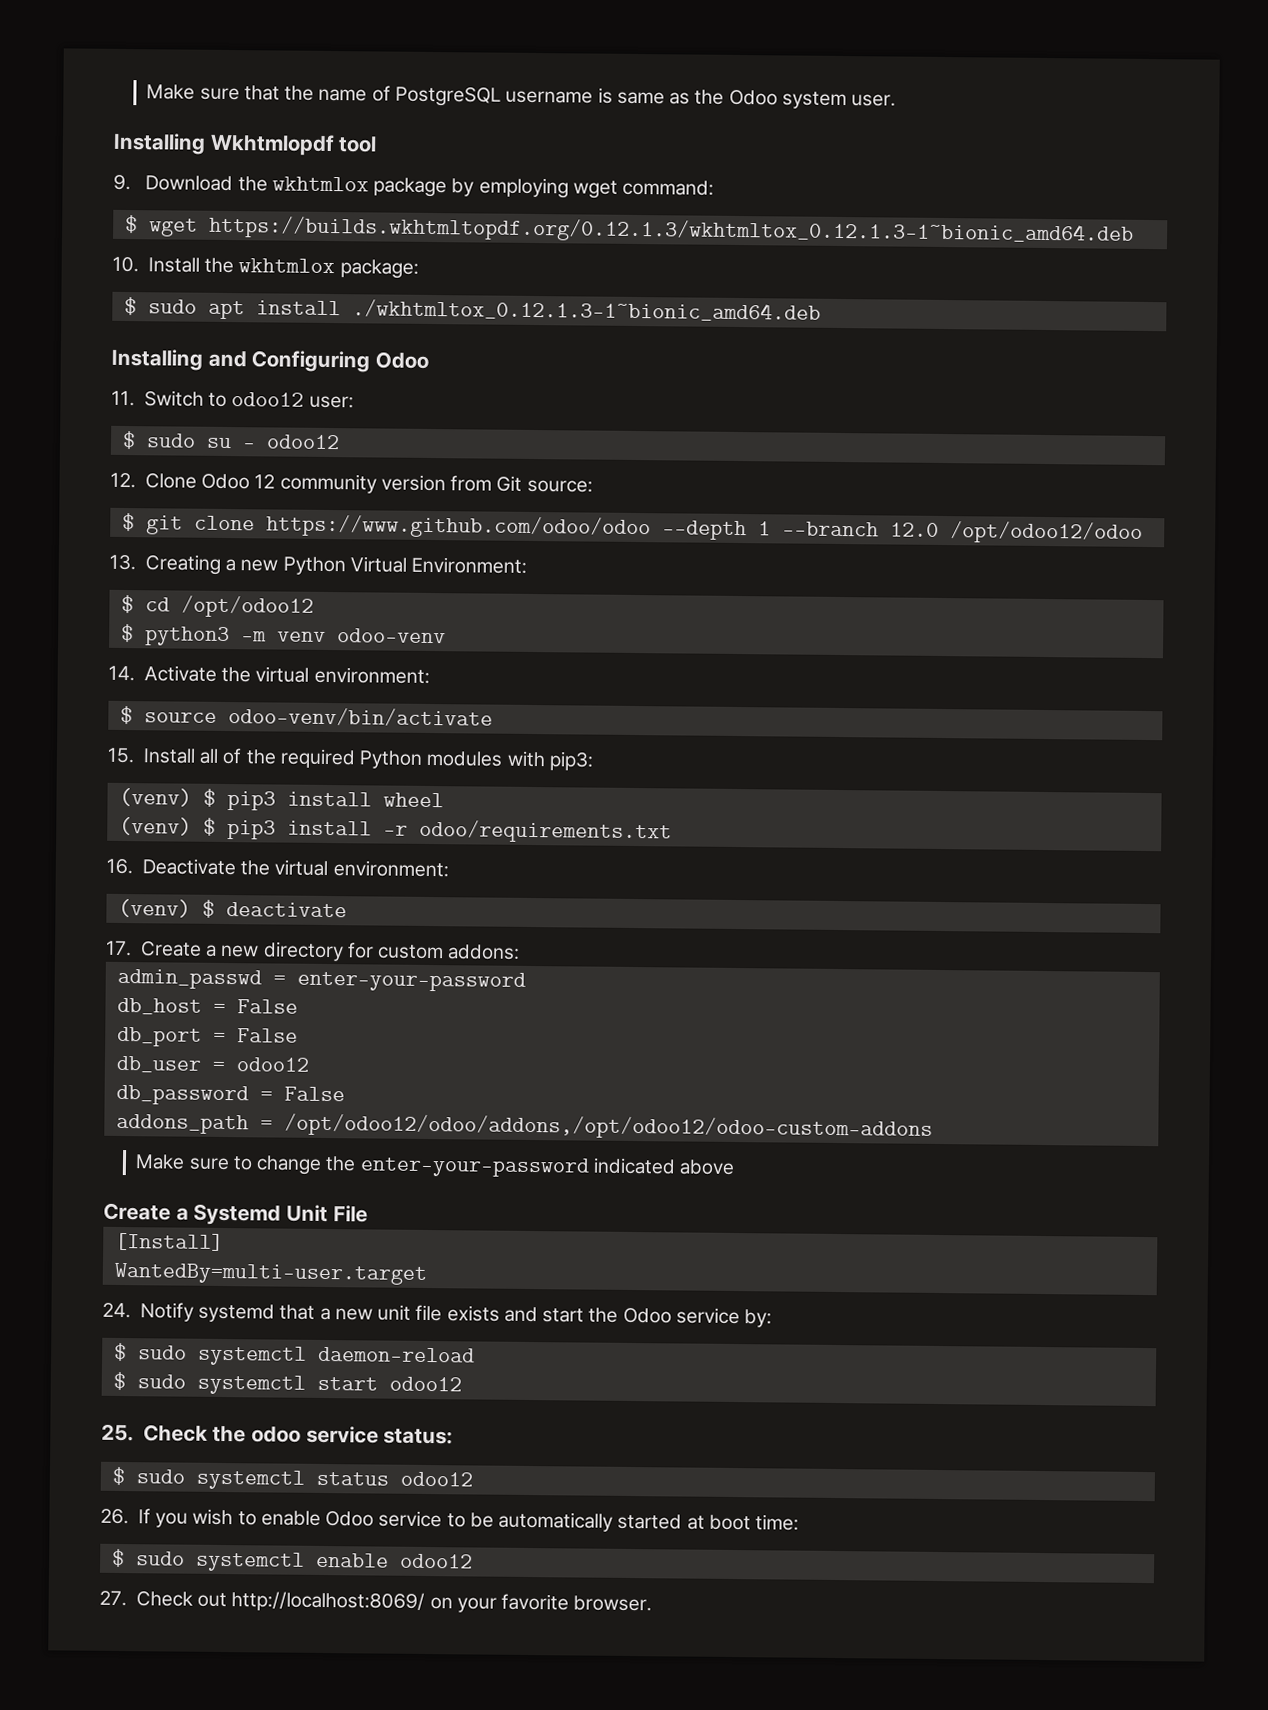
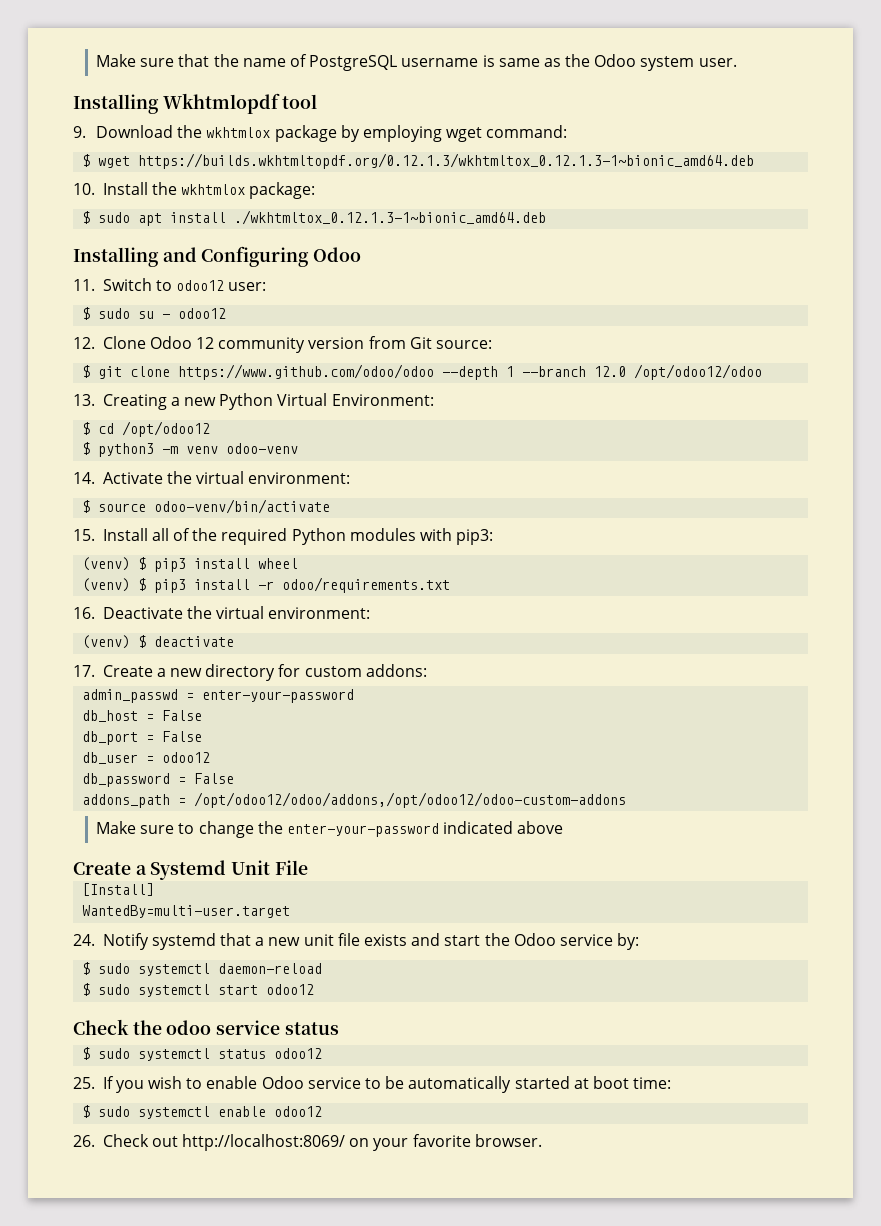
[101,1423,134,1442] 25. -> (315, 989) none
[383,1428,454,1445] status: -> [284,1022,339,1035] status
[100,1508,129,1525] 26. -> [73,1077,95,1089] 25.
[99,1590,127,1607] 27. -> [73,1135,95,1147] 26.

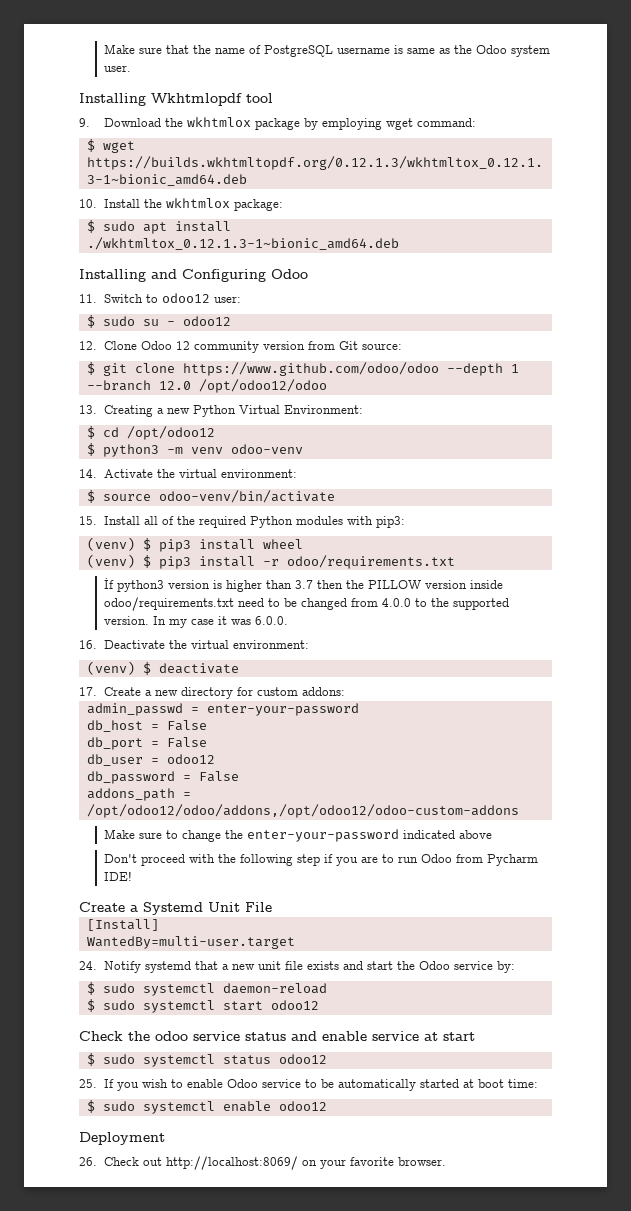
(451, 585) none -> [104,578,504,592] [104,597,510,611] [104,616,289,628] // İf python3 version is higher than 3.7 then the PILLOW version inside odoo/requirements.txt need to be changed from 4.0.0 to the supported version. In my case it was 6.0.0.
(564, 827) none -> [104,854,539,866] [104,871,133,881] // Don't proceed with the following step if you are to run Odoo from Pycharm IDE!
(339, 1028) none -> [291,1031,475,1041] and enable service at start
(323, 1111) none -> [79,1132,165,1145] // Deployment

